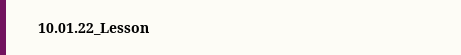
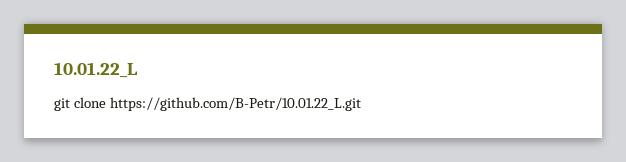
[38,23,149,35] 10.01.22_Lesson -> [54,62,138,78] [54,97,361,111] 10.01.22_L // git clone https://github.com/B-Petr/10.01.22_L.git

